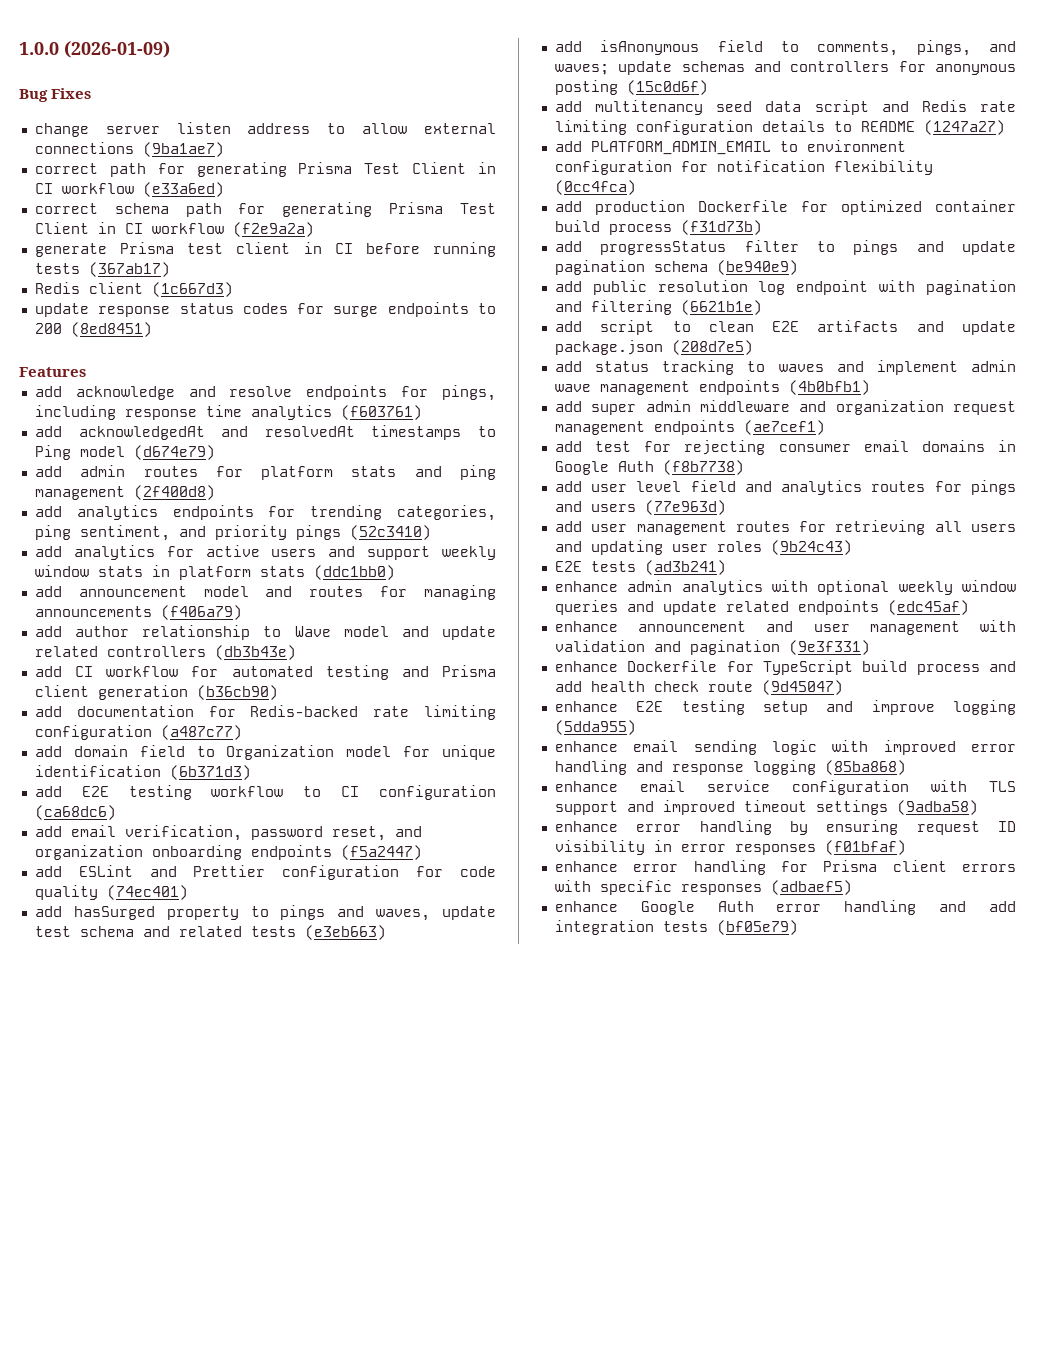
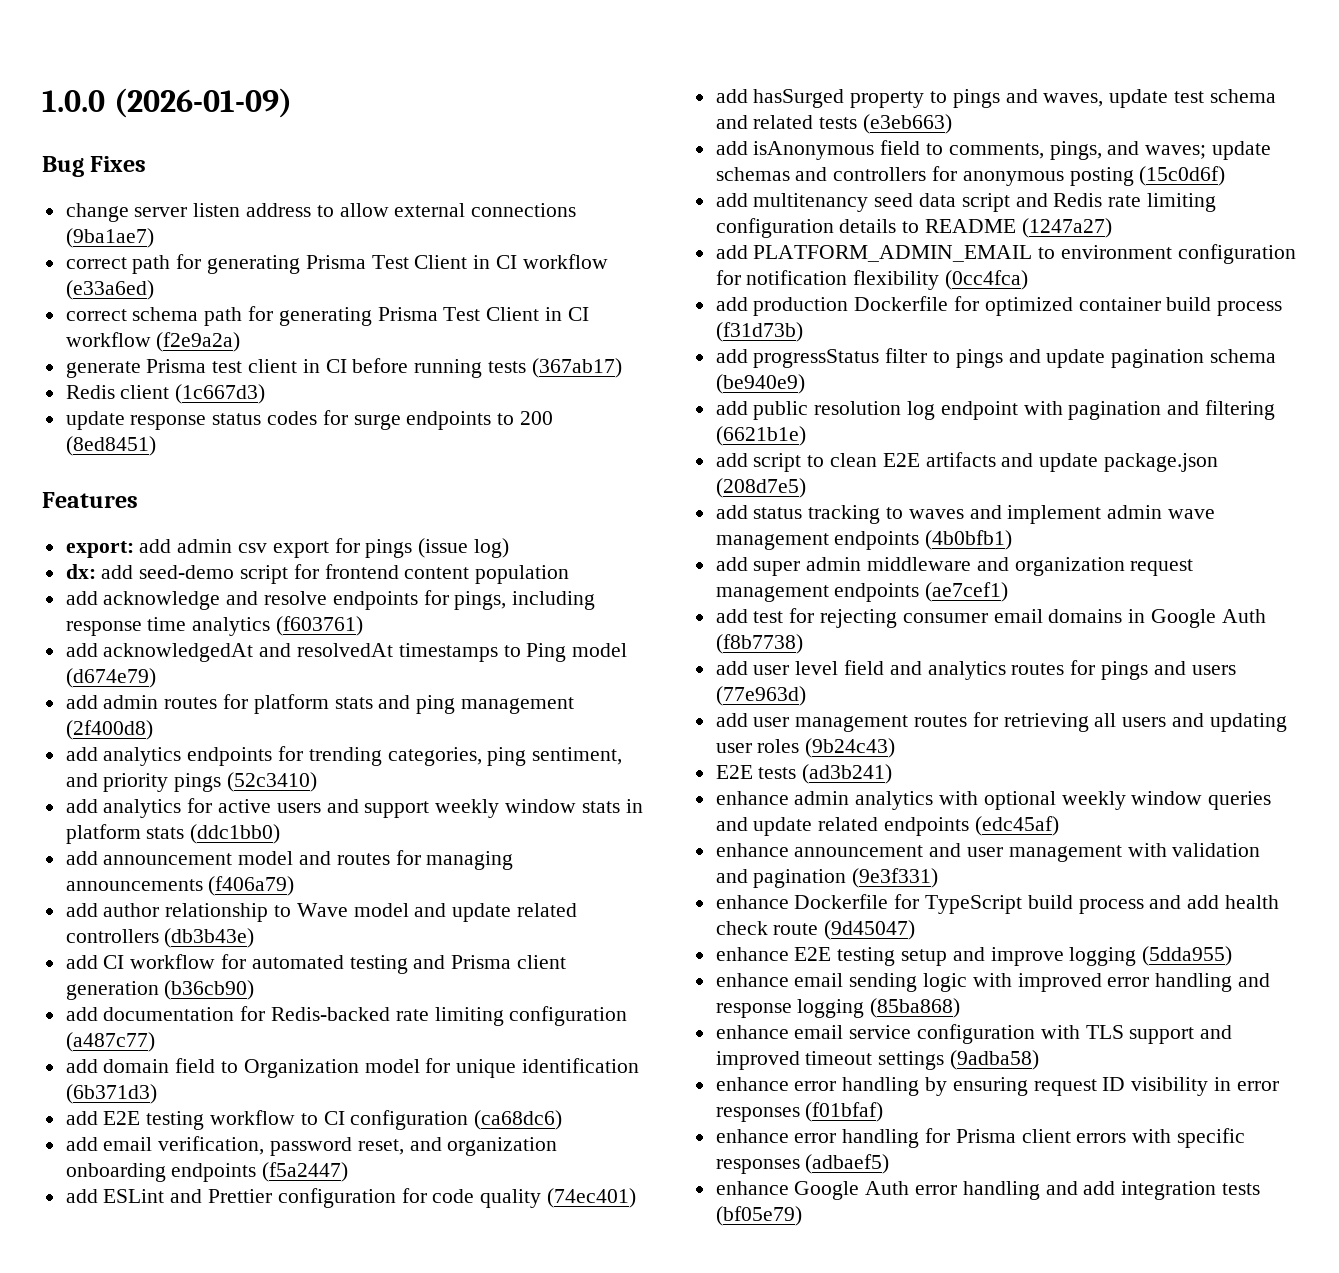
(86, 372) none -> [65,538,510,558] [65,564,570,584] // export: add admin csv export for pings (issue log) // dx: add seed-demo script for frontend content population

